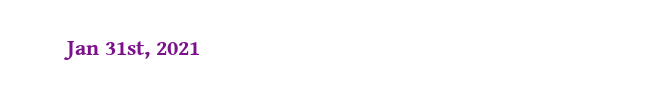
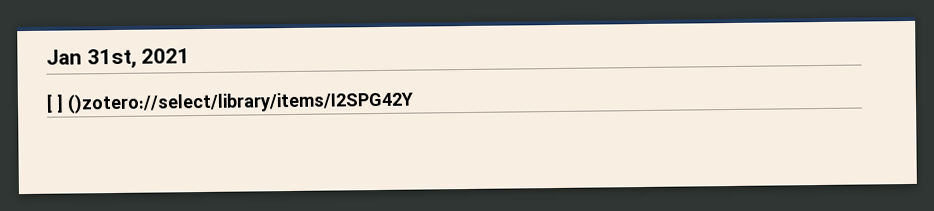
(200, 48) none -> [46,90,414,114] // [ ] ()zotero://select/library/items/I2SPG42Y

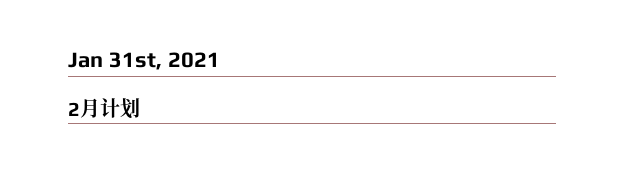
[46,90,414,114] [ ] ()zotero://select/library/items/I2SPG42Y -> [68,98,140,119] 2月计划

